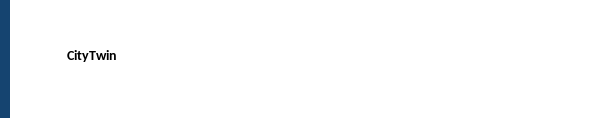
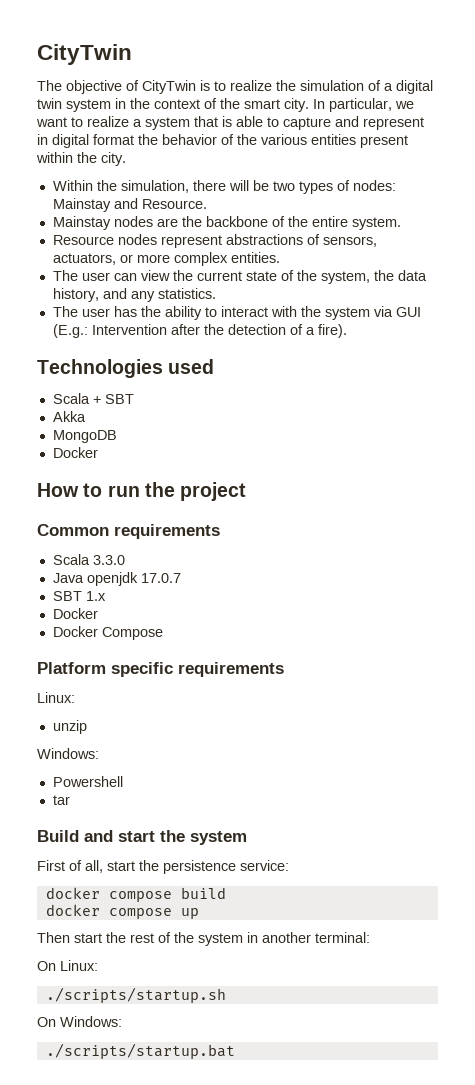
[67,50,117,62] CityTwin -> [37,44,132,65] [37,80,433,94] [37,98,414,112] [36,116,424,130] [37,134,408,148] [36,152,126,166] [52,180,396,194] [52,198,207,212] [52,216,401,230] [52,234,377,248] [52,252,280,266] [52,270,427,284] [52,288,216,302] [52,306,421,320] [52,324,347,338] [37,359,215,378] [52,393,134,404] [52,411,86,422] [52,430,117,443] [52,447,98,458] [37,482,247,501] [37,524,220,539] [52,554,125,565] [52,572,181,586] [52,591,106,601] [52,608,98,619] [52,626,163,640] [37,662,284,677] [37,692,75,703] [52,720,87,734] [37,748,99,759] [52,776,123,787] [52,795,70,805] [37,830,247,845] [37,860,289,874] [45,887,226,902] [45,904,199,919] [37,932,370,946] [37,960,98,971] [45,987,226,1003] [37,1016,122,1027] [45,1043,235,1059] CityTwin // The objective of CityTwin is to realize the simulation of a digital twin system in the context of the smart city. In particular, we want to realize a system that is able to capture and represent in digital format the behavior of the various entities present within the city. // Within the simulation, there will be two types of nodes: Mainstay and Resource. // Mainstay nodes are the backbone of the entire system. // Resource nodes represent abstractions of sensors, actuators, or more complex entities. // The user can view the current state of the system, the data history, and any statistics. // The user has the ability to interact with the system via GUI (E.g.: Intervention after the detection of a fire). // Technologies used // Scala + SBT // Akka // MongoDB // Docker // How to run the project // Common requirements // Scala 3.3.0 // Java openjdk 17.0.7 // SBT 1.x // Docker // Docker Compose // Platform specific requirements // Linux: // unzip // Windows: // Powershell // tar // Build and start the system // First of all, start the persistence service: // docker compose build // docker compose up // Then start the rest of the system in another terminal: // On Linux: // ./scripts/startup.sh // On Windows: // ./scripts/startup.bat

